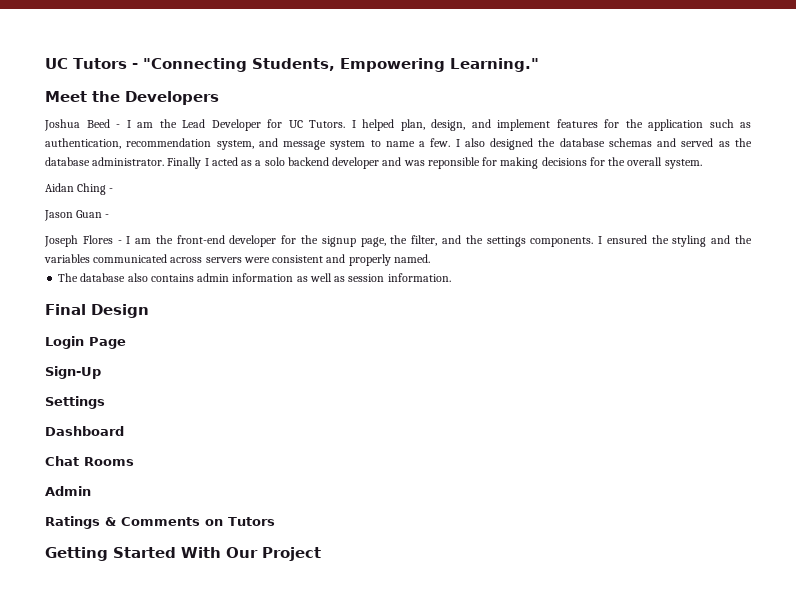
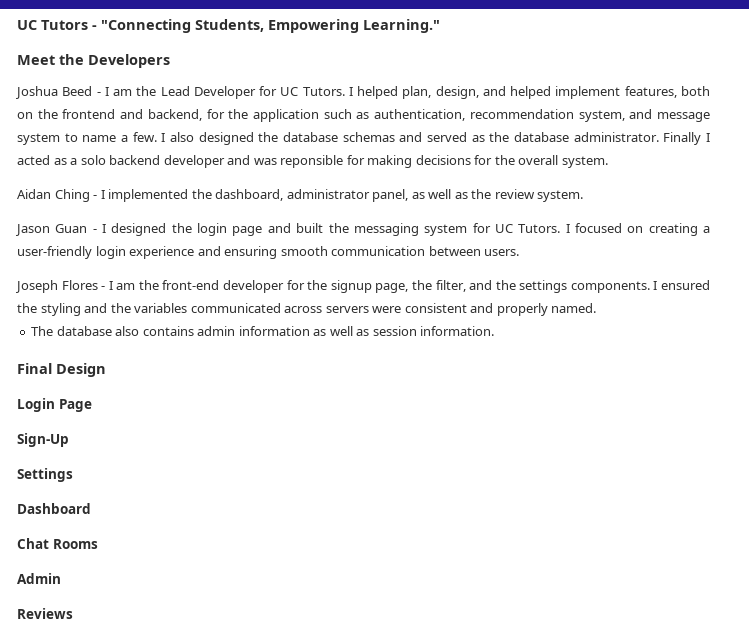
[497,119,598,131] implement features -> [510,86,710,99] [17,109,202,121] helped implement features, both on the frontend and backend,
[44,210,110,221] // Jason Guan - -> [100,189,584,202] [15,223,711,236] [17,246,520,259] I implemented the dashboard, administrator panel, as well as the review system. // Jason Guan - I designed the login page and built the messaging system for UC Tutors. I focused on creating a user-friendly login experience and ensuring smooth communication between users.
[45,516,275,529] [45,547,321,561] Ratings & Comments on Tutors // Getting Started With Our Project -> [17,608,73,619] Reviews

